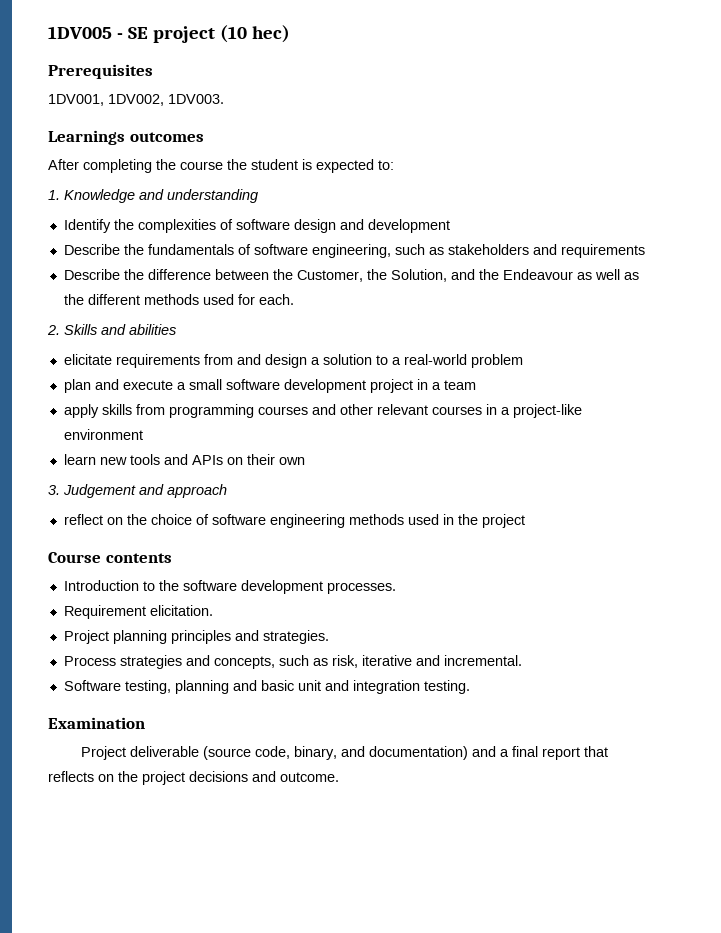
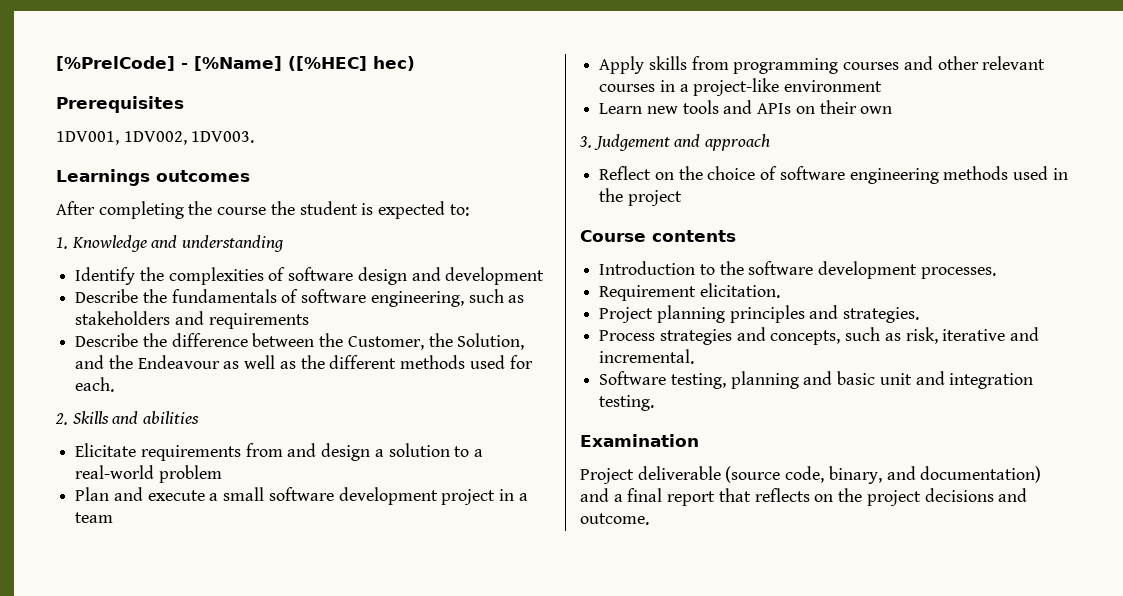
[48,25,247,43] 1DV005 - SE project (10 -> [56,56,367,71] [%PrelCode] - [%Name] ([%HEC]
[63,354,112,365] elicitate -> [75,443,137,457] Elicitate
[63,379,91,393] plan -> [75,487,110,501] Plan
[63,404,99,418] apply -> [599,56,645,74] Apply
[63,454,96,465] learn -> [599,103,643,114] Learn
[63,514,103,525] reflect -> [599,166,652,180] Reflect

